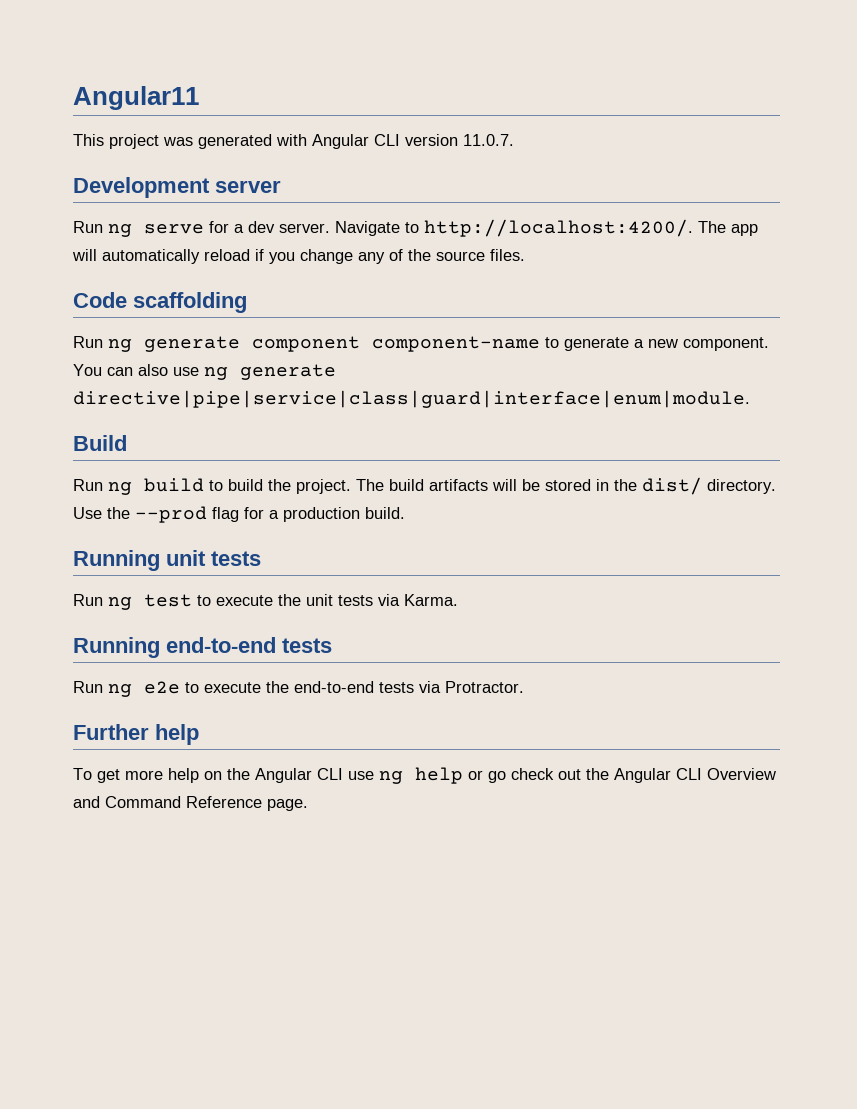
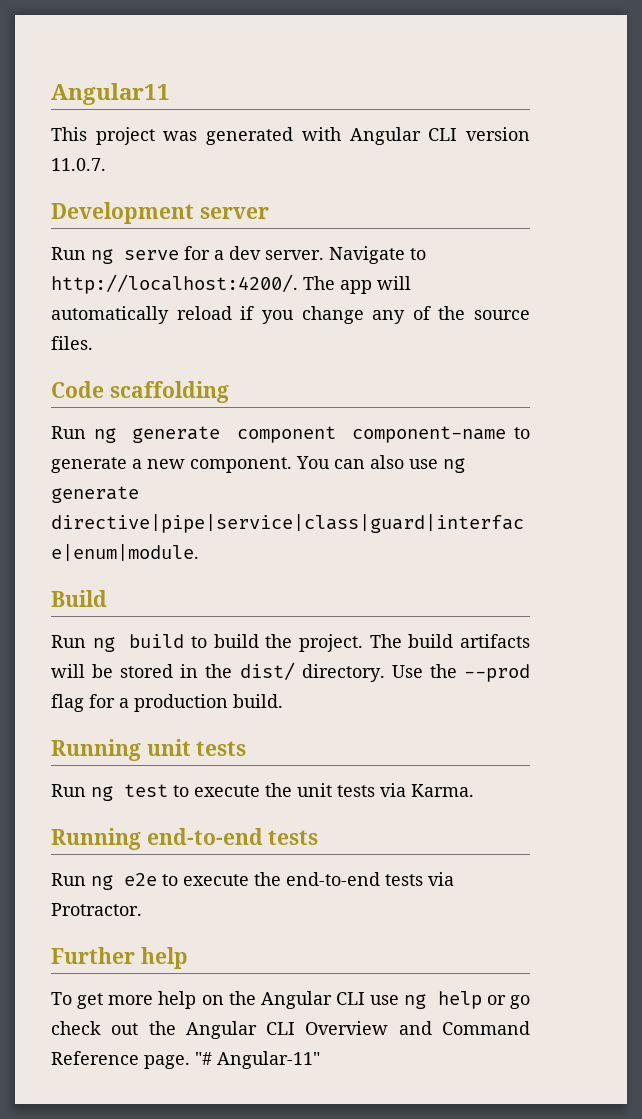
(308, 805) none -> [195,1051,320,1069] "# Angular-11"

